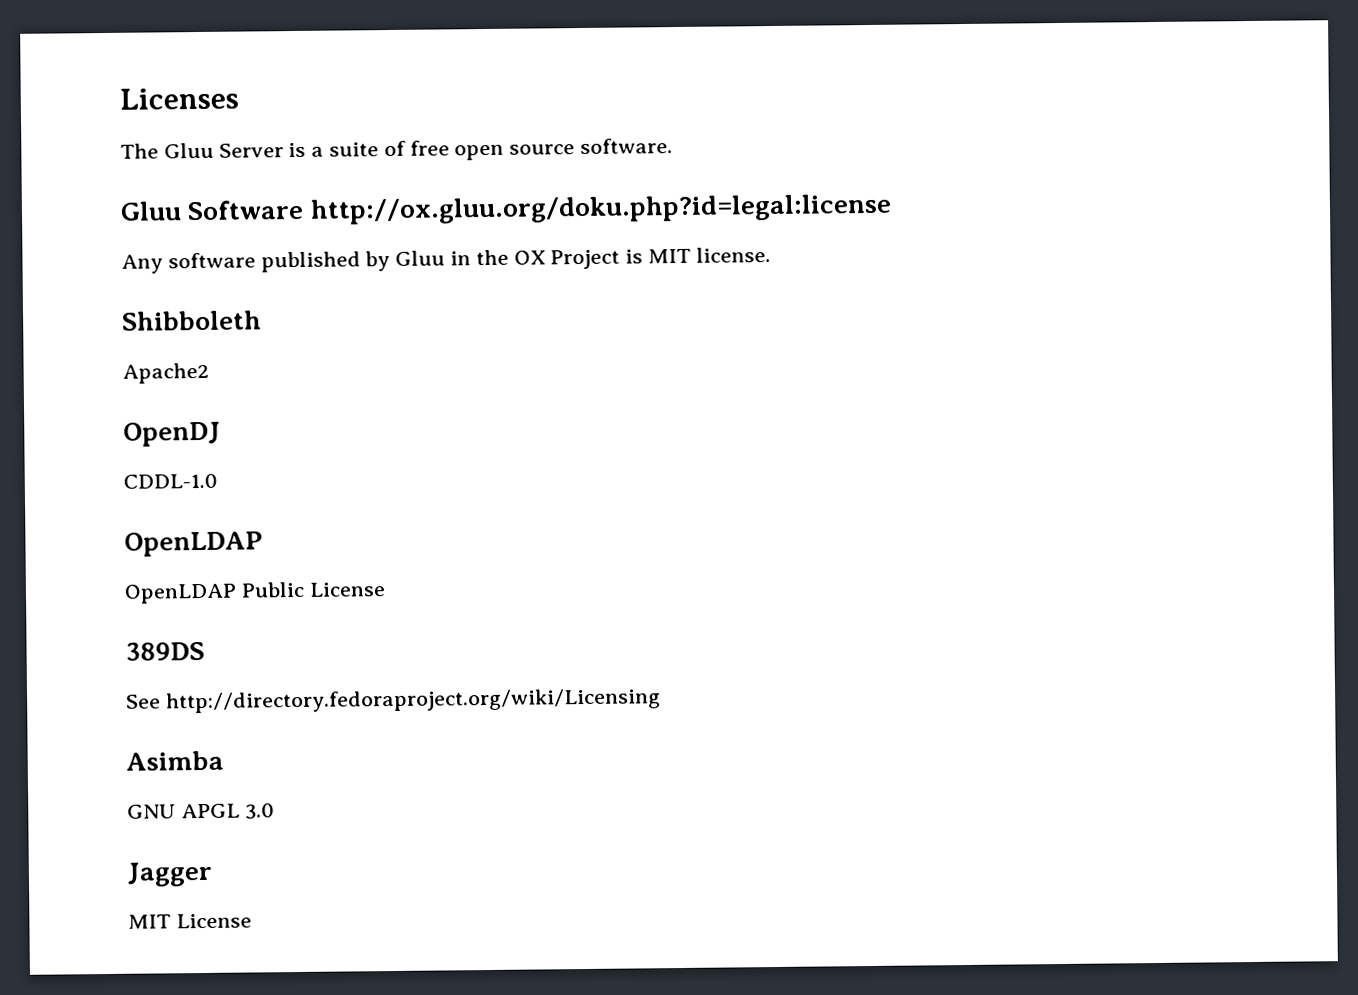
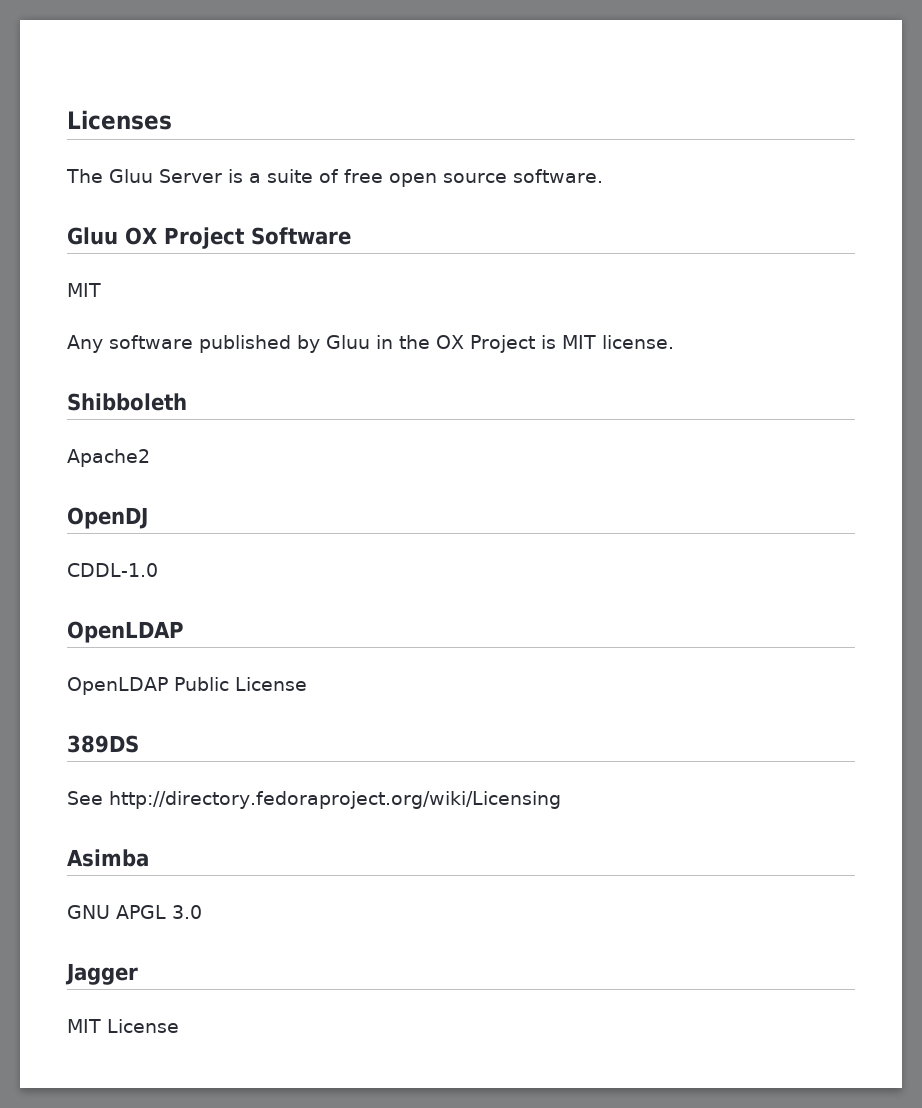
(182, 211) none -> [125,227,245,249] OX Project
[309,193,892,225] http://ox.gluu.org/doku.php?id=legal:license -> [67,283,101,297] // MIT

